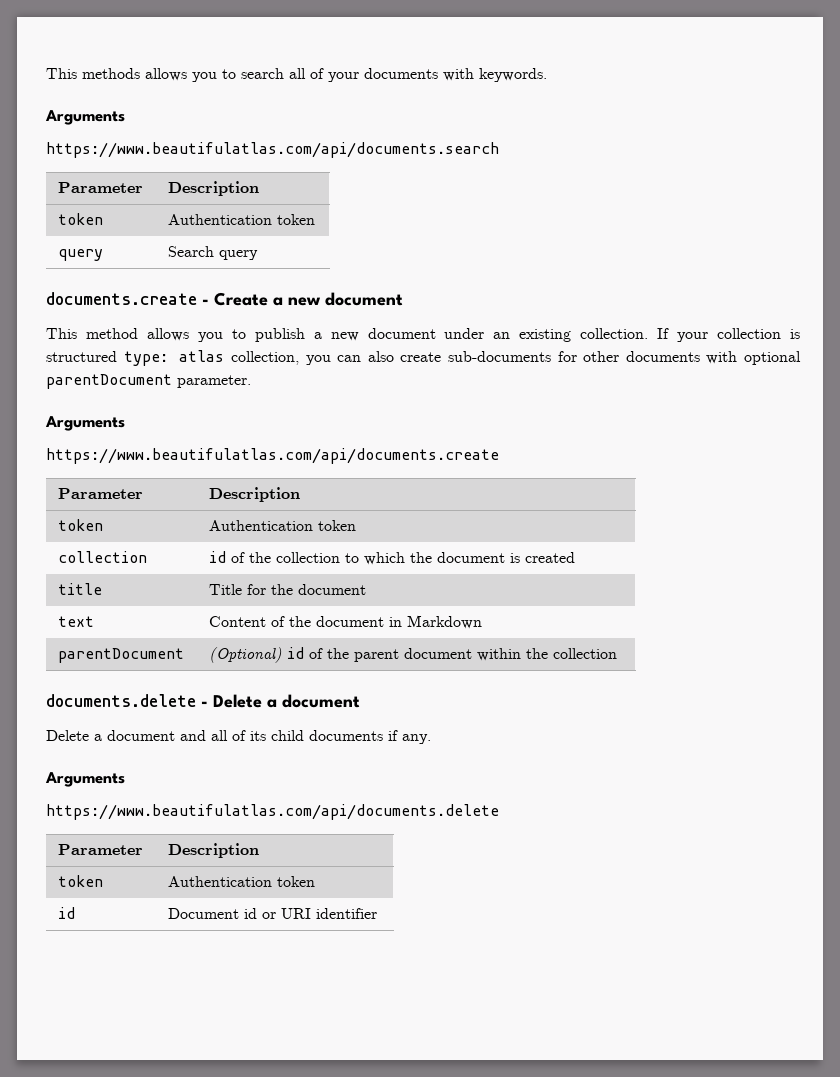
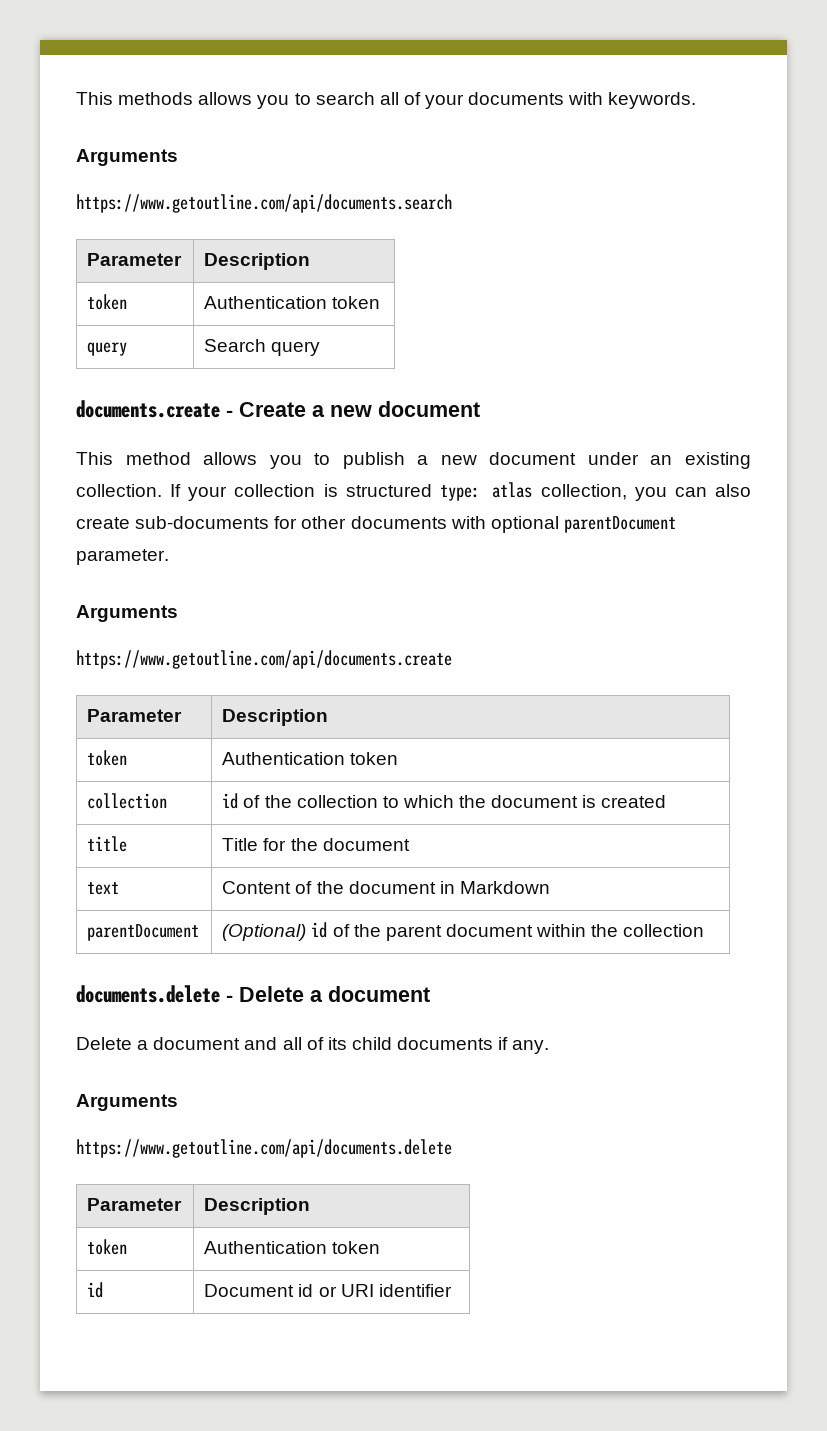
[46,142,499,158] https://www.beautifulatlas.com/api/documents.search -> [76,194,452,213] https://www.getoutline.com/api/documents.search
[46,448,499,464] https://www.beautifulatlas.com/api/documents.create -> [76,650,452,669] https://www.getoutline.com/api/documents.create
[46,804,499,820] https://www.beautifulatlas.com/api/documents.delete -> [76,1139,452,1158] https://www.getoutline.com/api/documents.delete

